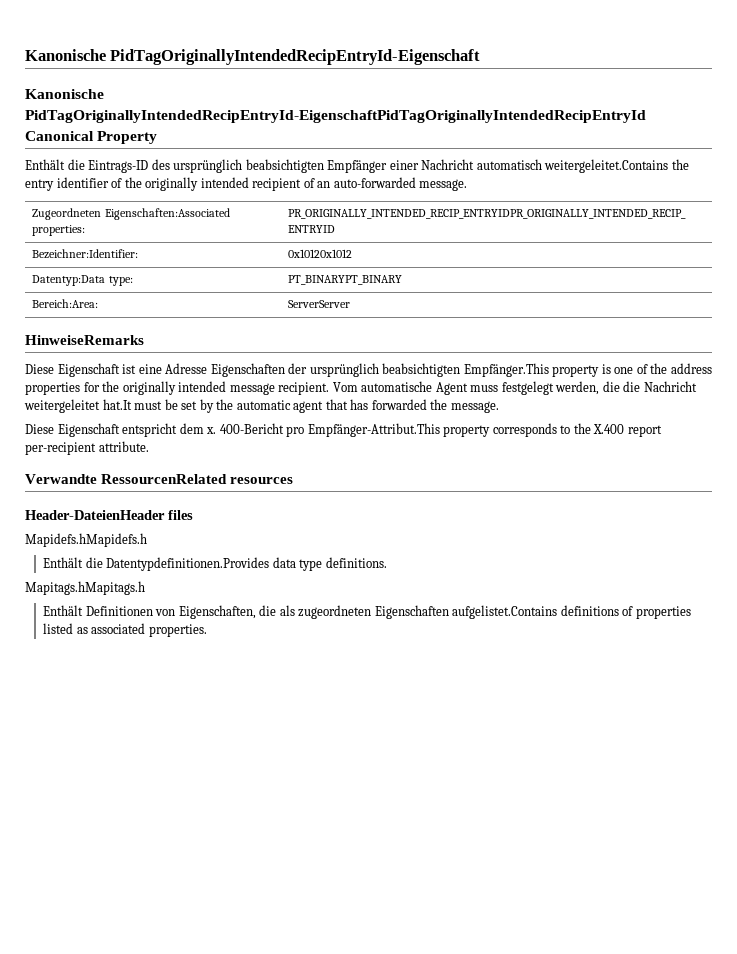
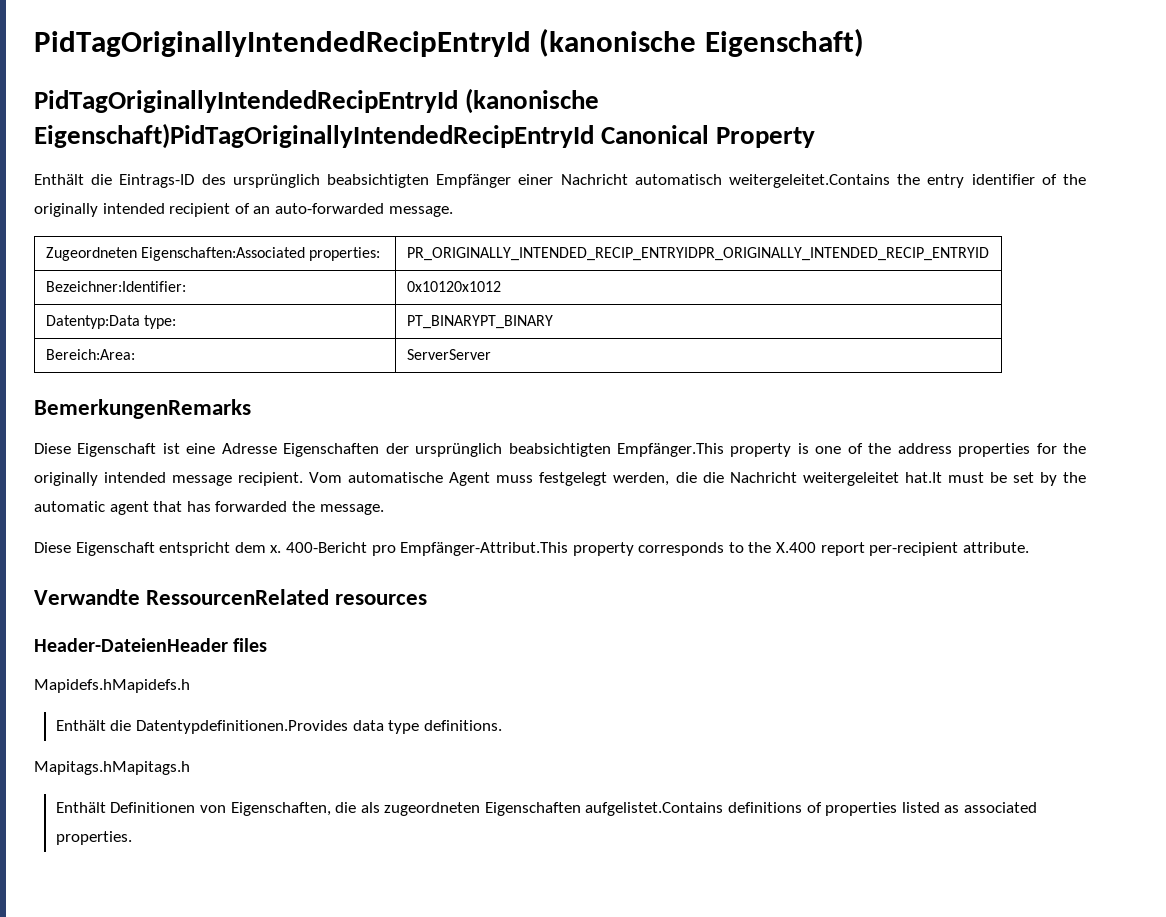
[25,49,481,65] [25,89,104,99] [25,110,646,123] Kanonische PidTagOriginallyIntendedRecipEntryId-Eigenschaft // Kanonische PidTagOriginallyIntendedRecipEntryId-EigenschaftPidTagOriginallyIntendedRecipEntryId -> [34,28,864,57] [34,88,600,114] [34,123,594,149] PidTagOriginallyIntendedRecipEntryId (kanonische Eigenschaft) // PidTagOriginallyIntendedRecipEntryId (kanonische Eigenschaft)PidTagOriginallyIntendedRecipEntryId
[25,335,144,345] HinweiseRemarks -> [34,399,251,419] BemerkungenRemarks

